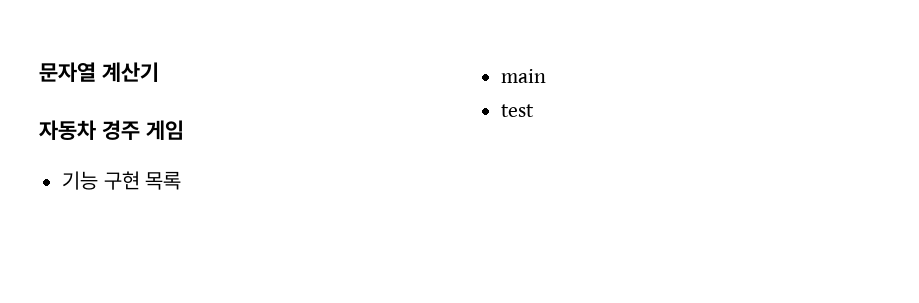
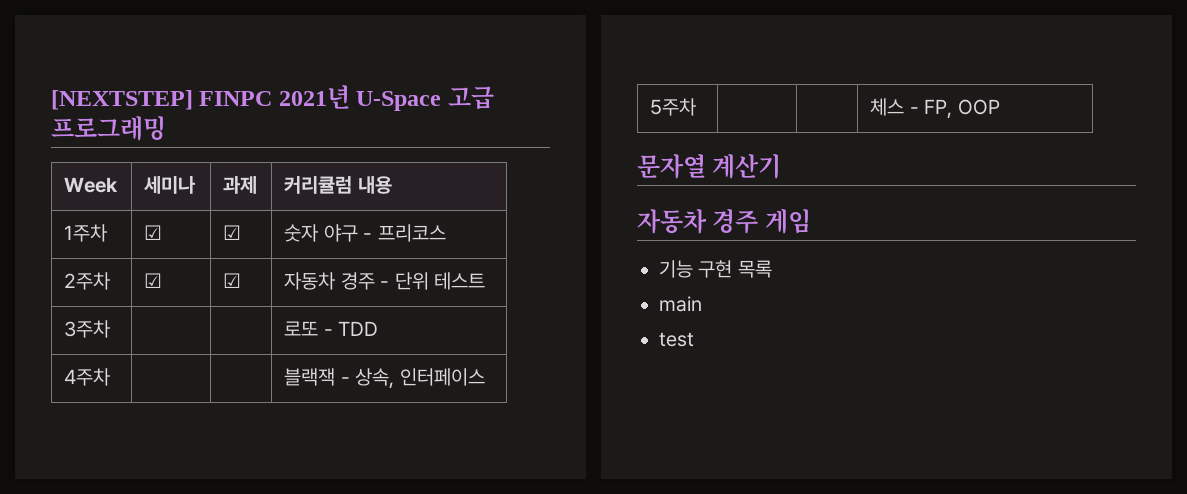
(39, 72) none -> [51,85,494,111] [51,116,166,141] [64,177,119,193] [144,176,197,194] [223,176,258,194] [284,176,392,194] [64,224,109,242] [144,225,163,240] [223,225,242,240] [284,224,446,242] [64,272,112,290] [144,273,163,288] [223,273,242,288] [284,272,485,290] [64,320,112,338] [284,321,379,336] [64,368,112,386] [284,368,485,389] [650,98,698,116] [870,98,1000,119] [NEXTSTEP] FINPC 2021년 U-Space 고급 프로그래밍 // Week | 세미나 | 과제 | 커리큘럼 내용 // 1주차 | ☑ | ☑ | 숫자 야구 - 프리코스 // 2주차 | ☑ | ☑ | 자동차 경주 - 단위 테스트 // 3주차 | | | 로또 - TDD // 4주차 | | | 블랙잭 - 상속, 인터페이스 // 5주차 | | | 체스 - FP, OOP //

